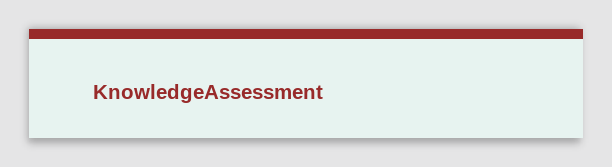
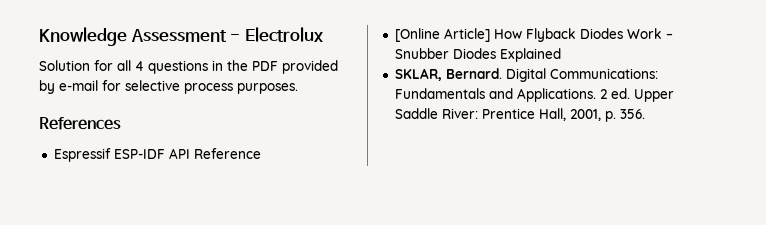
[93,84,323,103] KnowledgeAssessment -> [39,27,323,46] [39,60,338,74] [39,80,298,94] [39,117,121,130] [53,148,261,162] [394,28,673,42] [394,48,561,62] [394,68,658,82] [394,88,674,102] [394,108,645,122] Knowledge Assessment - Electrolux // Solution for all 4 questions in the PDF provided by e-mail for selective process purposes. // References // Espressif ESP-IDF API Reference // [Online Article] How Flyback Diodes Work – Snubber Diodes Explained // SKLAR, Bernard. Digital Communications: Fundamentals and Applications. 2 ed. Upper Saddle River: Prentice Hall, 2001, p. 356.

